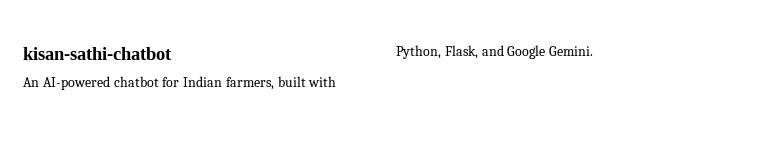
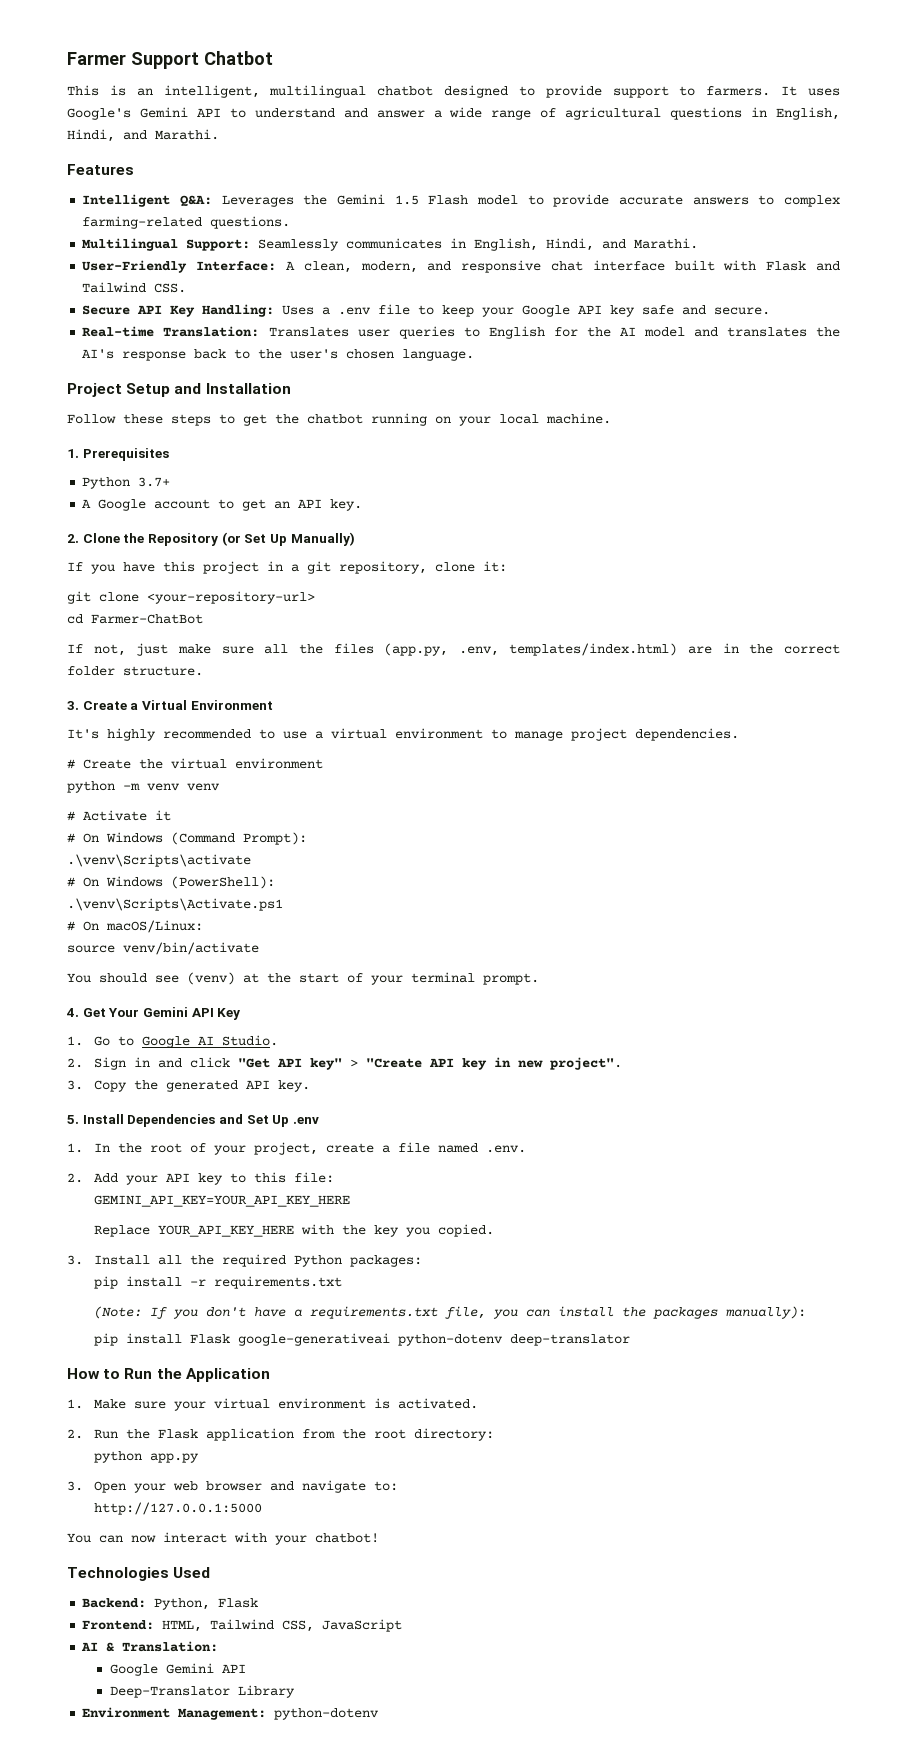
[23,47,172,60] [23,76,337,90] [396,45,594,59] kisan-sathi-chatbot // An AI-powered chatbot for Indian farmers, built with Python, Flask, and Google Gemini. -> [67,51,273,69] [67,85,840,98] [67,107,841,120] [67,129,219,142] [67,164,134,175] [82,194,840,207] [82,216,291,229] [82,238,699,251] [82,260,840,273] [82,282,187,293] [82,304,771,317] [82,326,841,339] [82,349,475,361] [67,383,291,397] [67,413,611,426] [67,448,169,461] [82,477,171,489] [82,499,363,511] [67,532,355,546] [67,561,507,574] [67,591,315,604] [67,614,203,624] [67,643,840,656] [67,666,203,676] [67,700,273,710] [67,728,739,741] [67,758,323,769] [67,781,220,793] [67,810,171,821] [67,832,307,845] [67,854,251,867] [67,876,275,889] [67,898,283,911] [67,920,203,933] [67,942,259,955] [67,972,539,985] [66,1007,241,1020] [67,1035,279,1048] [67,1057,623,1070] [67,1080,311,1092] [67,1114,319,1127] [67,1142,527,1155] [67,1172,335,1185] [94,1195,351,1207] [94,1224,495,1237] [67,1254,423,1267] [94,1276,343,1289] [94,1306,807,1319] [94,1333,631,1346] [67,1368,270,1382] [67,1398,479,1411] [67,1428,495,1441] [94,1451,200,1463] [67,1480,399,1493] [94,1502,263,1515] [67,1532,379,1545] [67,1567,211,1581] [82,1598,259,1610] [82,1619,403,1632] [81,1641,219,1652] [109,1663,246,1676] [109,1685,295,1698] [82,1707,380,1720] Farmer Support Chatbot // This is an intelligent, multilingual chatbot designed to provide support to farmers. It uses Google's Gemini API to understand and answer a wide range of agricultural questions in English, Hindi, and Marathi. // Features // Intelligent Q&A: Leverages the Gemini 1.5 Flash model to provide accurate answers to complex farming-related questions. // Multilingual Support: Seamlessly communicates in English, Hindi, and Marathi. // User-Friendly Interface: A clean, modern, and responsive chat interface built with Flask and Tailwind CSS. // Secure API Key Handling: Uses a .env file to keep your Google API key safe and secure. // Real-time Translation: Translates user queries to English for the AI model and translates the AI's response back to the user's chosen language. // Project Setup and Installation // Follow these steps to get the chatbot running on your local machine. // 1. Prerequisites // Python 3.7+ // A Google account to get an API key. // 2. Clone the Repository (or Set Up Manually) // If you have this project in a git repository, clone it: // git clone <your-repository-url> // cd Farmer-ChatBot // If not, just make sure all the files (app.py, .env, templates/index.html) are in the correct folder structure. // 3. Create a Virtual Environment // It's highly recommended to use a virtual environment to manage project dependencies. // # Create the virtual environment // python -m venv venv // # Activate it // # On Windows (Command Prompt): // .\venv\Scripts\activate // # On Windows (PowerShell): // .\venv\Scripts\Activate.ps1 // # On macOS/Linux: // source venv/bin/activate // You should see (venv) at the start of your terminal prompt. // 4. Get Your Gemini API Key // 1. Go to Google AI Studio. // 2. Sign in and click "Get API key" > "Create API key in new project". // 3. Copy the generated API key. // 5. Install Dependencies and Set Up .env // 1. In the root of your project, create a file named .env. // 2. Add your API key to this file: // GEMINI_API_KEY=YOUR_API_KEY_HERE // Replace YOUR_API_KEY_HERE with the key you copied. // 3. Install all the required Python packages: // pip install -r requirements.txt // (Note: If you don't have a requirements.txt file, you can install the packages manually): // pip install Flask google-generativeai python-dotenv deep-translator // How to Run the Application // 1. Make sure your virtual environment is activated. // 2. Run the Flask application from the root directory: // python app.py // 3. Open your web browser and navigate to: // http://127.0.0.1:5000 // You can now interact with your chatbot! // Technologies Used // Backend: Python, Flask // Frontend: HTML, Tailwind CSS, JavaScript // AI & Translation: // Google Gemini API // Deep-Translator Library // Environment Management: python-dotenv

